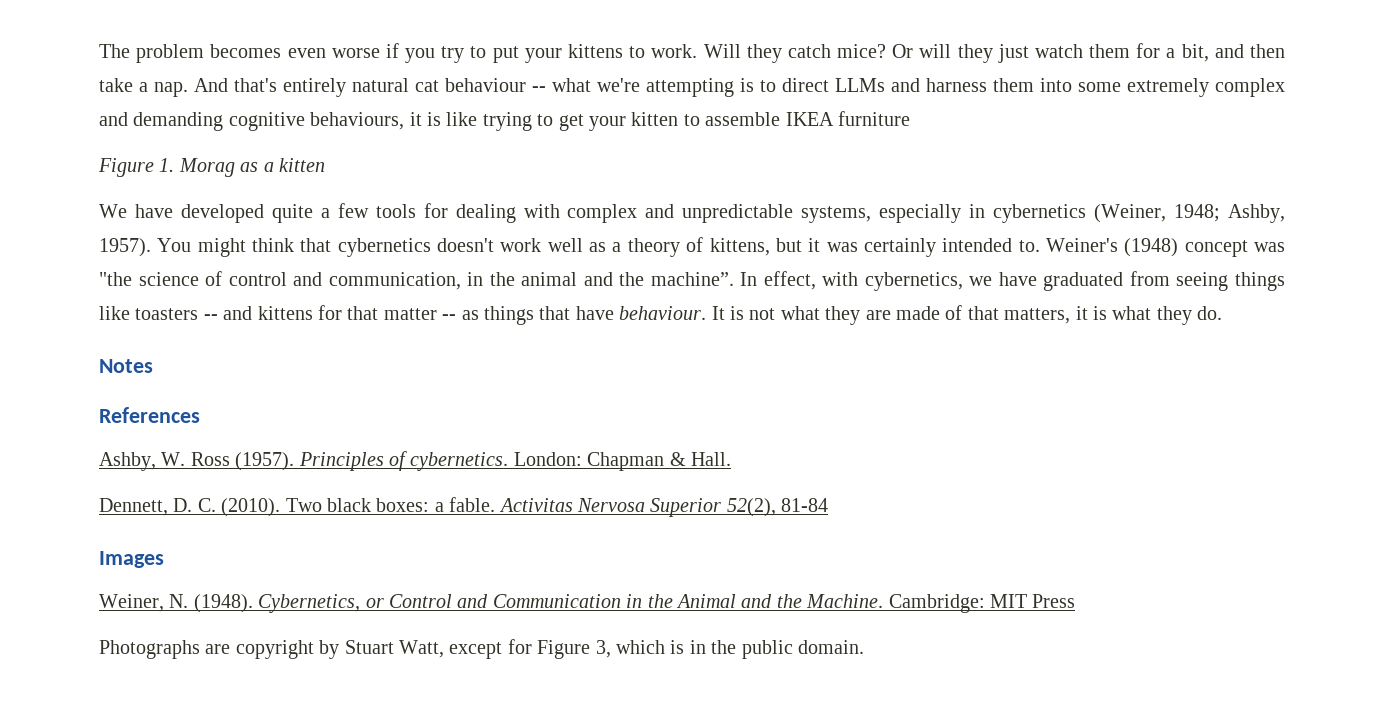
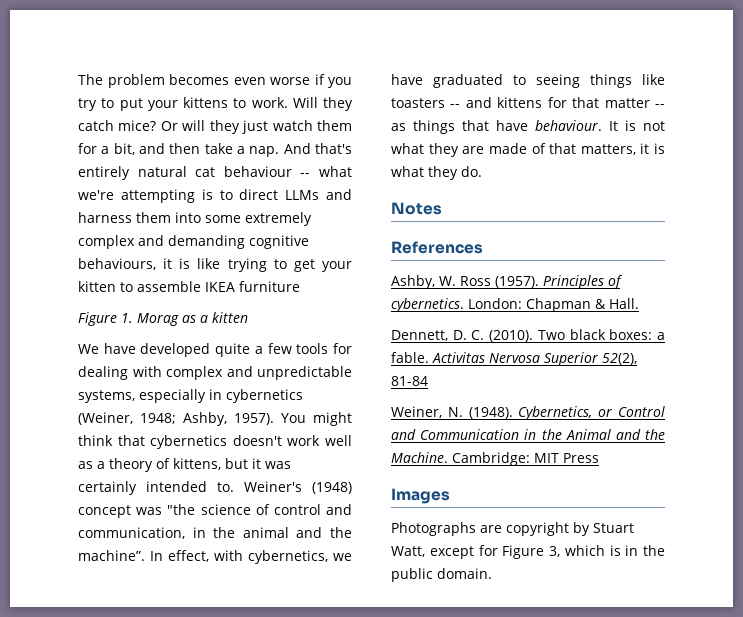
[1129,271,1170,286] from -> [513,75,526,85] to
[99,551,164,568] // Images -> (428, 381) none
(1076, 601) none -> [391,488,450,504] // Images

